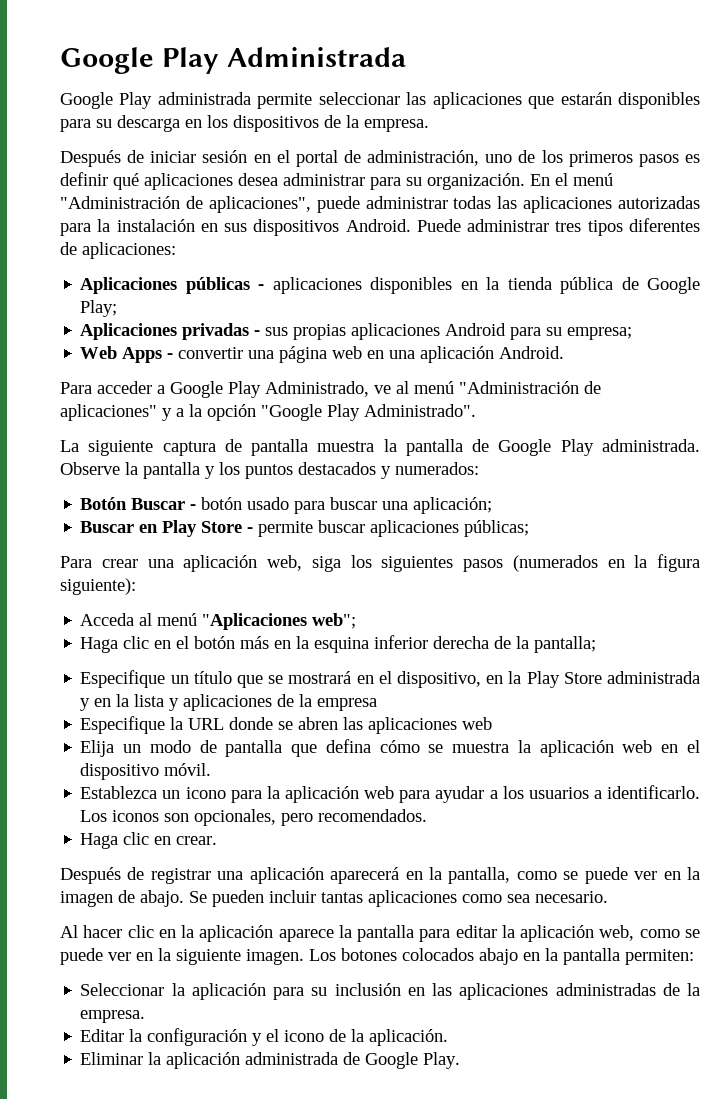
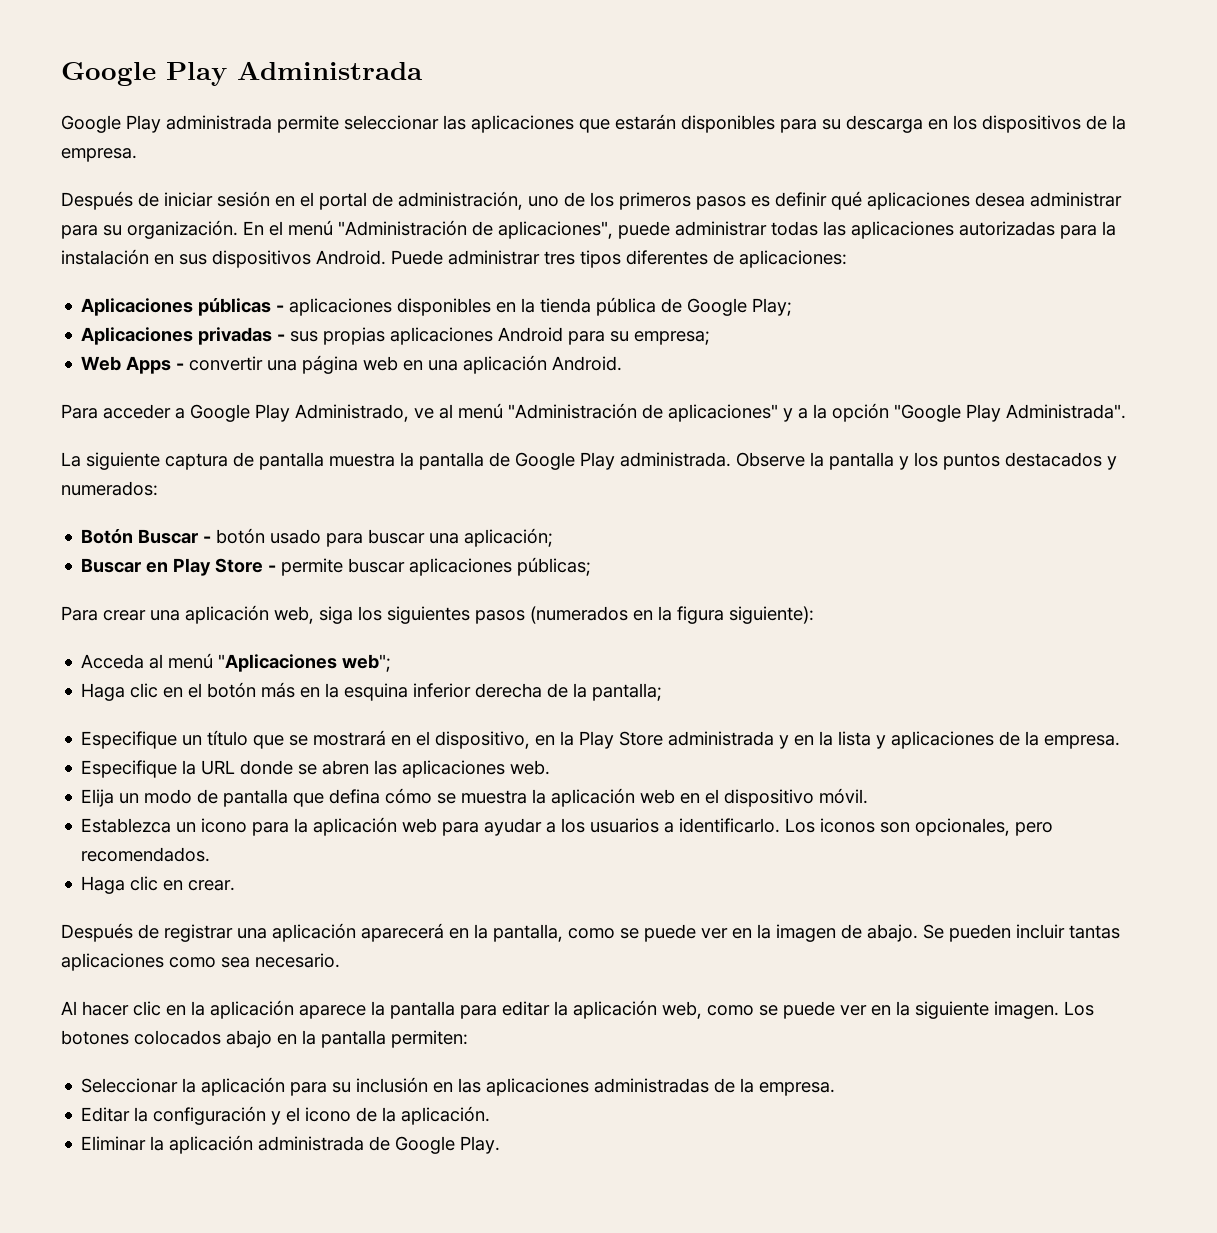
[364,404,476,417] Administrado". -> [1006,404,1126,419] Administrada".
[317,698,378,711] empresa -> [1044,735,1121,749] empresa.
[462,717,493,730] web -> [510,760,551,775] web.

